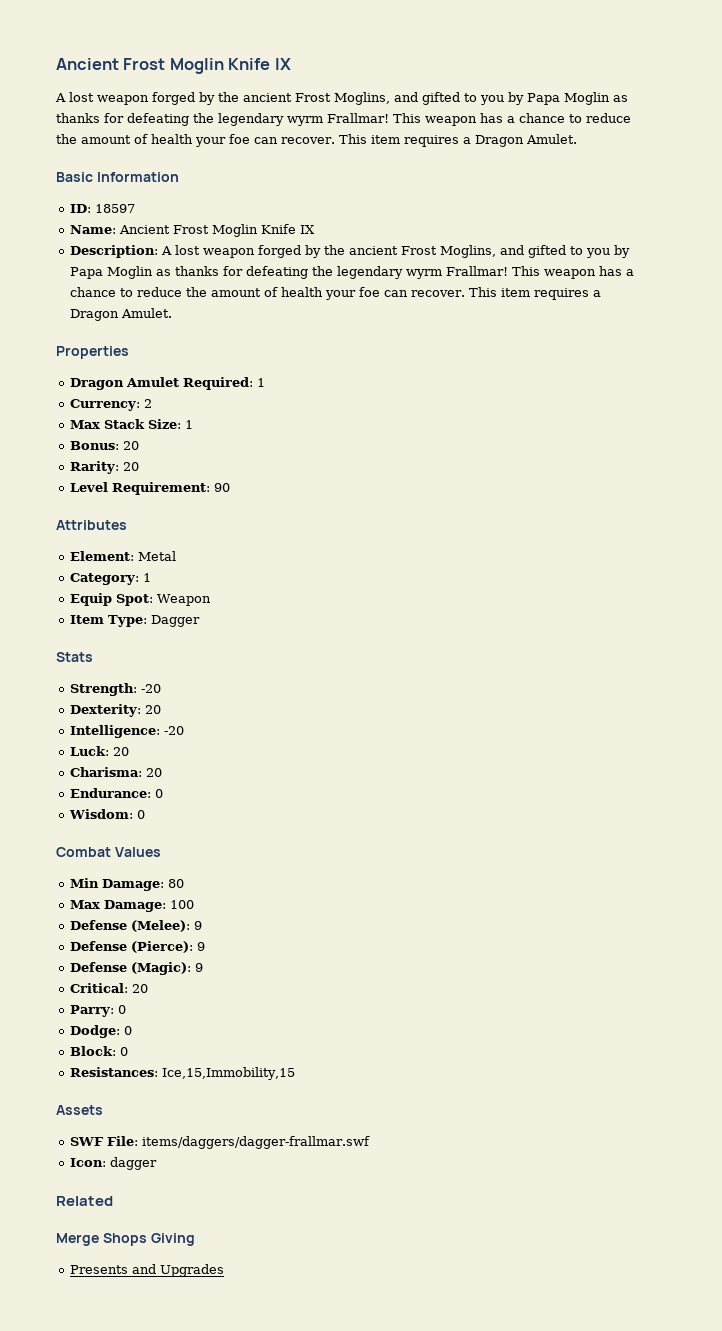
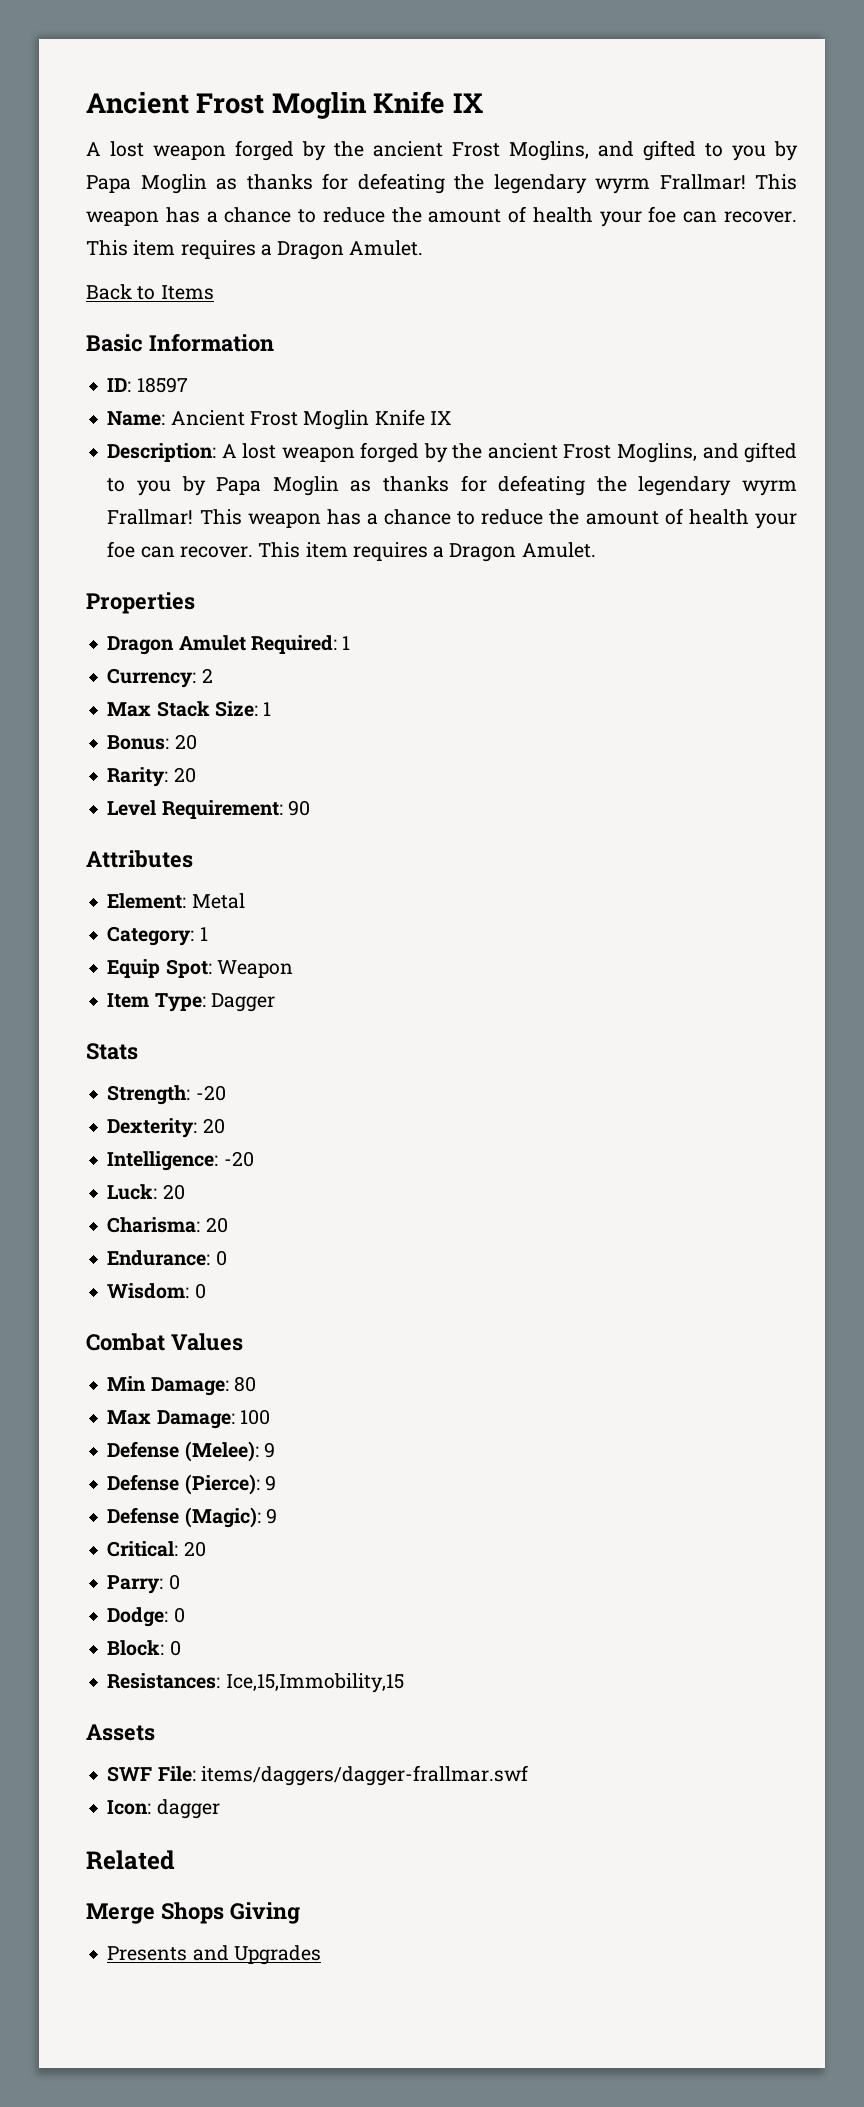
(577, 139) none -> [86,284,214,300] // Back to Items

